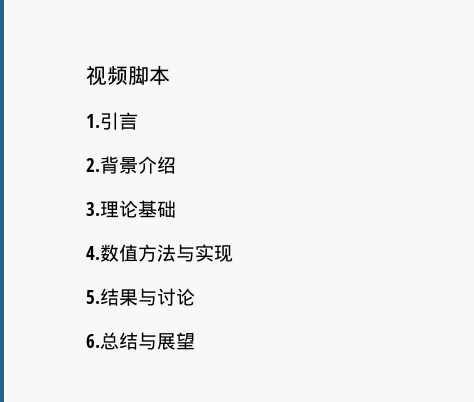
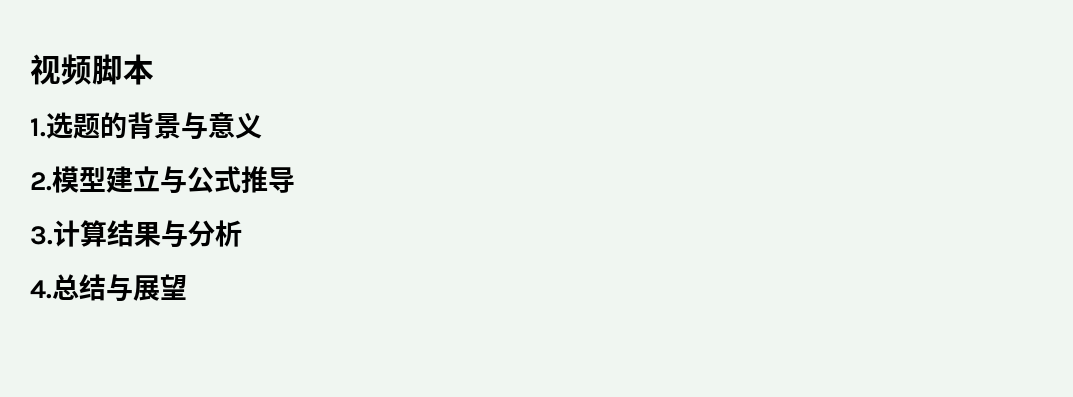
[100,112,138,130] [86,156,176,174] [86,200,176,218] [86,244,233,262] [86,288,195,306] [86,334,100,348] 引言 // 2.背景介绍 // 3.理论基础 // 4.数值方法与实现 // 5.结果与讨论 // 6. -> [46,112,262,140] [30,166,295,194] [30,220,242,248] [30,280,52,299] 选题的背景与意义 // 2.模型建立与公式推导 // 3.计算结果与分析 // 4.

